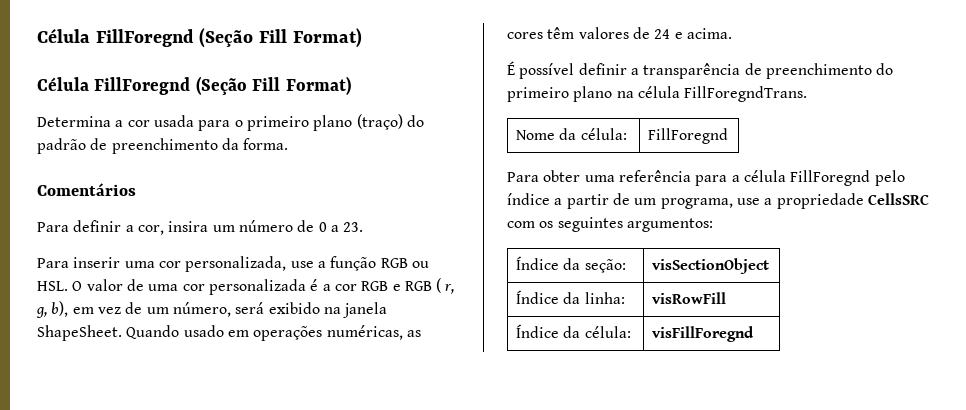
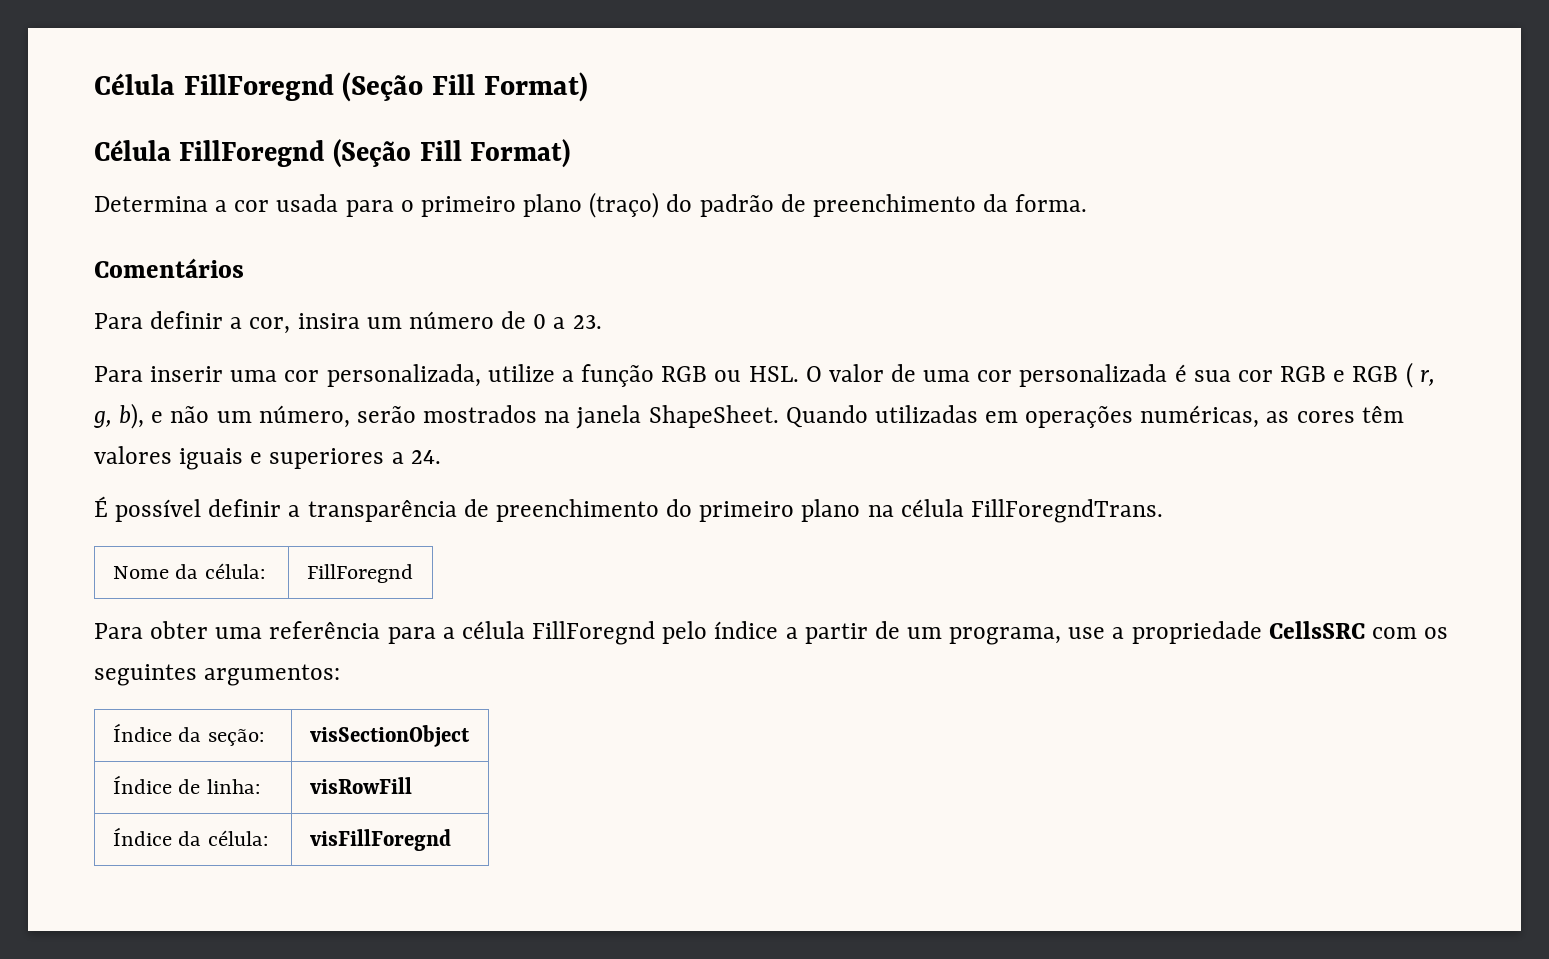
[290,261,314,268] use -> [487,364,555,382] utilize
[322,284,331,291] a -> [1193,370,1231,382] sua
[72,302,320,317] em vez de um número, será exibido -> [151,405,538,428] e não um número, serão mostrados
[183,325,224,337] usado -> [874,405,978,423] utilizadas
[632,27,732,39] de 24 e acima. -> [179,448,441,470] iguais e superiores a 24.
[563,292,581,304] da -> [178,779,201,794] de

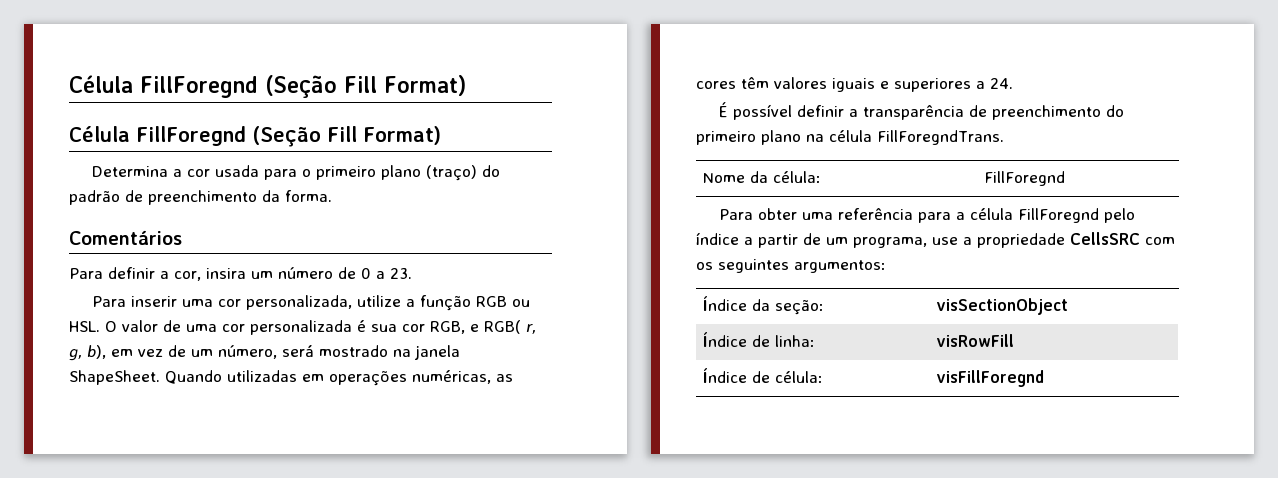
[1280,362,1435,388] [93,403,538,429] RGB e RGB ( r, g, b), e não um número, serão mostrados -> [430,320,536,334] [69,345,388,361] RGB, e RGB( r, g, b), em vez de um número, será mostrado
[178,831,202,846] da -> [752,371,771,383] de

